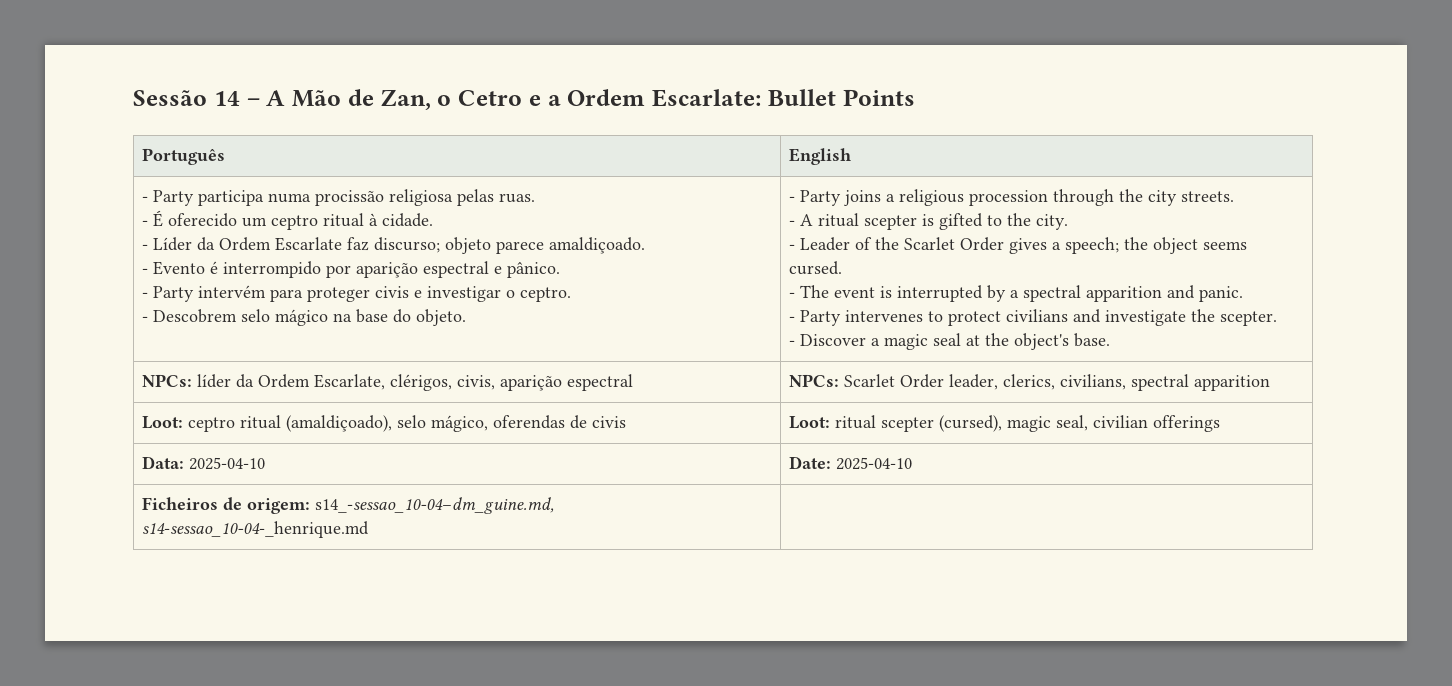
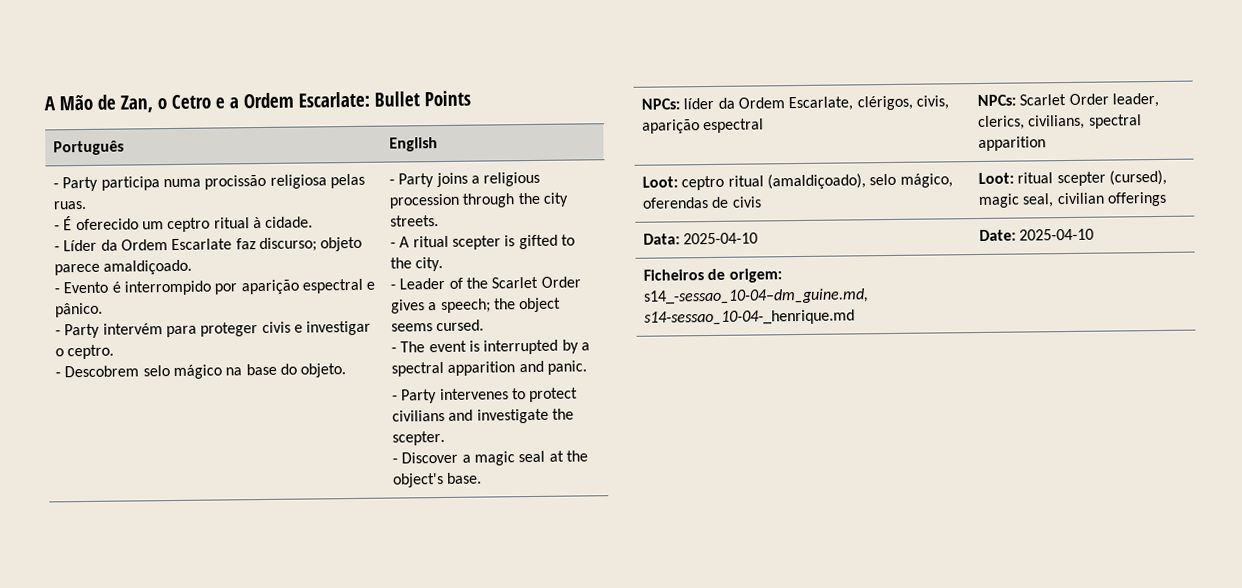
[133,90,260,106] Sessão 14 – -> (44, 103) none

